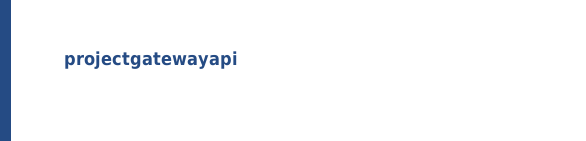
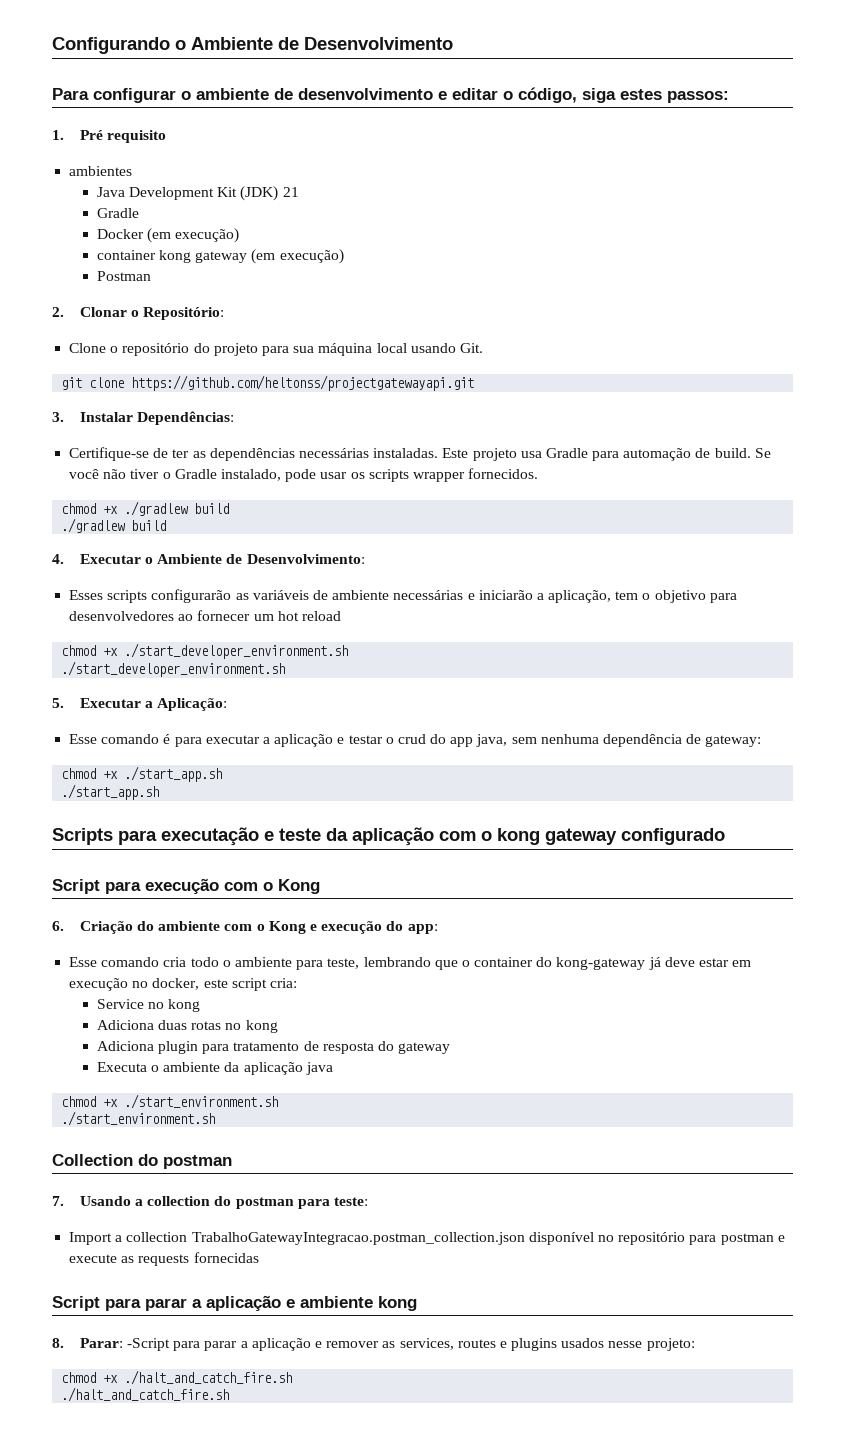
[64,51,238,69] projectgatewayapi -> [52,37,453,54] [52,87,729,103] [52,130,167,143] [69,166,133,176] [96,186,299,201] [96,208,139,218] [96,228,240,243] [96,249,344,264] [96,271,151,281] [52,307,225,320] [69,343,483,356] [61,375,475,391] [52,411,235,425] [69,447,771,461] [69,468,539,482] [61,501,230,516] [61,518,167,533] [52,554,365,564] [69,589,737,603] [69,610,341,621] [61,643,349,659] [61,661,286,677] [52,698,228,711] [69,734,762,747] [61,766,223,782] [61,784,160,800] [52,827,725,846] [52,878,320,894] [52,921,438,934] [69,957,752,970] [69,978,297,991] [96,999,201,1012] [96,1020,278,1033] [96,1041,451,1054] [96,1062,333,1075] [61,1094,279,1109] [61,1111,216,1126] [52,1154,232,1169] [52,1196,368,1209] [69,1232,785,1245] [69,1252,259,1266] [52,1295,417,1311] [52,1338,695,1351] [61,1370,293,1385] [61,1387,230,1402] Configurando o Ambiente de Desenvolvimento // Para configurar o ambiente de desenvolvimento e editar o código, siga estes passos: // 1. Pré requisito // ambientes // Java Development Kit (JDK) 21 // Gradle // Docker (em execução) // container kong gateway (em execução) // Postman // 2. Clonar o Repositório: // Clone o repositório do projeto para sua máquina local usando Git. // git clone https://github.com/heltonss/projectgatewayapi.git // 3. Instalar Dependências: // Certifique-se de ter as dependências necessárias instaladas. Este projeto usa Gradle para automação de build. Se você não tiver o Gradle instalado, pode usar os scripts wrapper fornecidos. // chmod +x ./gradlew build // ./gradlew build // 4. Executar o Ambiente de Desenvolvimento: // Esses scripts configurarão as variáveis de ambiente necessárias e iniciarão a aplicação, tem o objetivo para desenvolvedores ao fornecer um hot reload // chmod +x ./start_developer_environment.sh // ./start_developer_environment.sh // 5. Executar a Aplicação: // Esse comando é para executar a aplicação e testar o crud do app java, sem nenhuma dependência de gateway: // chmod +x ./start_app.sh // ./start_app.sh // Scripts para executação e teste da aplicação com o kong gateway configurado // Script para execução com o Kong // 6. Criação do ambiente com o Kong e execução do app: // Esse comando cria todo o ambiente para teste, lembrando que o container do kong-gateway já deve estar em execução no docker, este script cria: // Service no kong // Adiciona duas rotas no kong // Adiciona plugin para tratamento de resposta do gateway // Executa o ambiente da aplicação java // chmod +x ./start_environment.sh // ./start_environment.sh // Collection do postman // 7. Usando a collection do postman para teste: // Import a collection TrabalhoGatewayIntegracao.postman_collection.json disponível no repositório para postman e execute as requests fornecidas // Script para parar a aplicação e ambiente kong // 8. Parar: -Script para parar a aplicação e remover as services, routes e plugins usados nesse projeto: // chmod +x ./halt_and_catch_fire.sh // ./halt_and_catch_fire.sh

